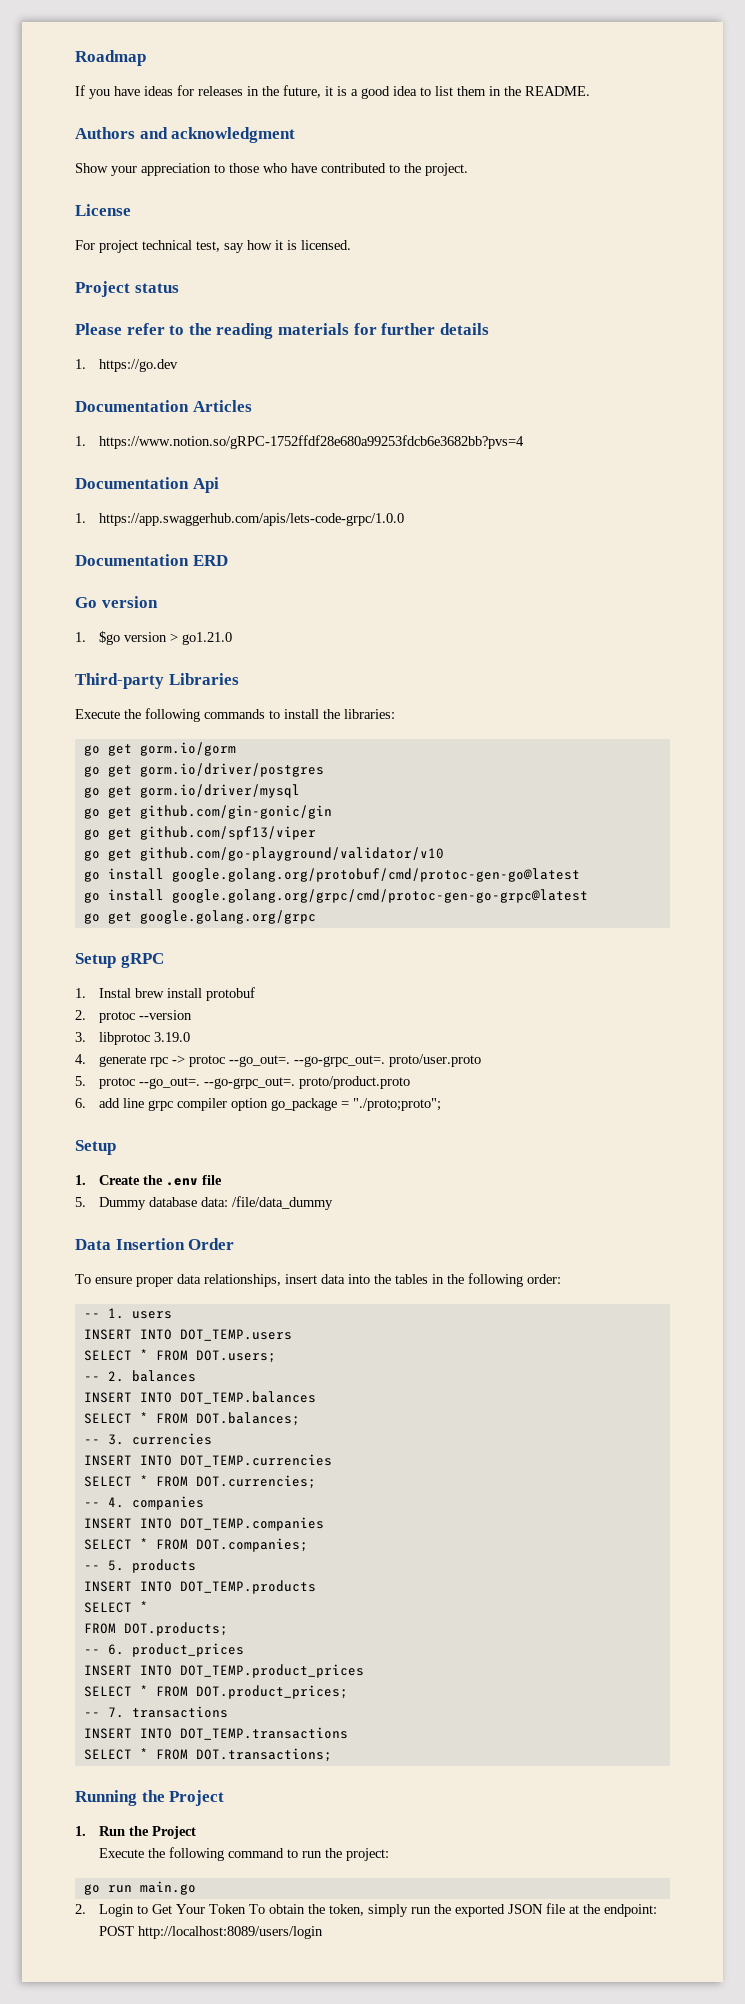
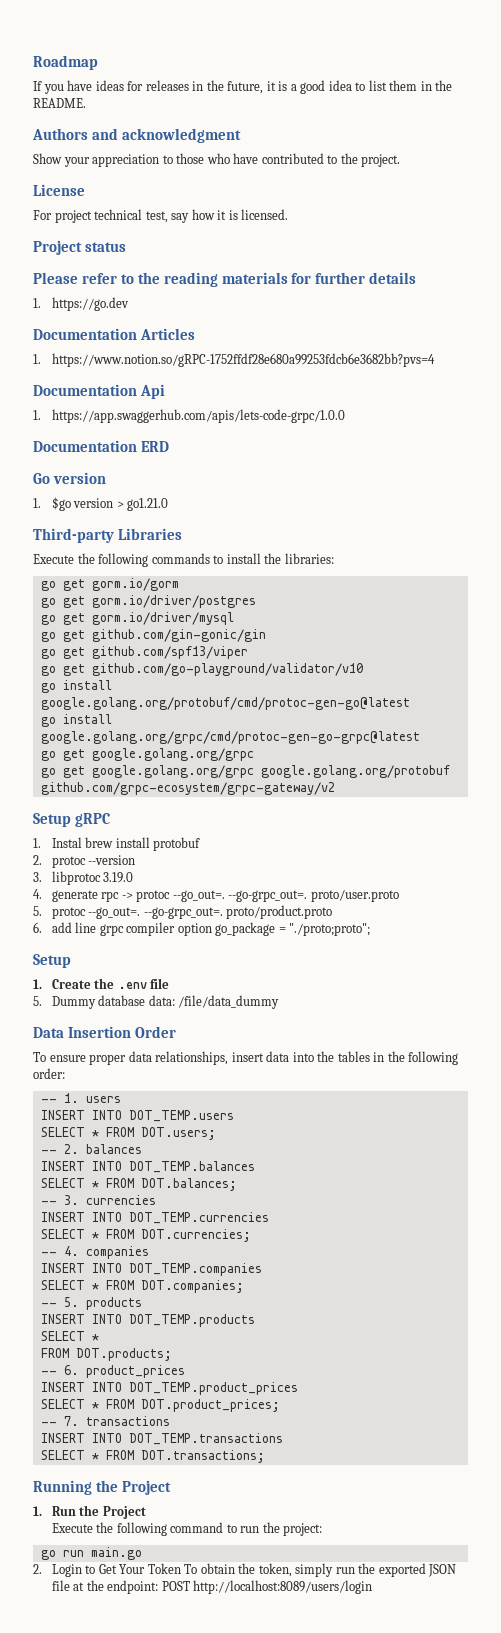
(316, 917) none -> [40,765,450,778] [40,782,335,795] // go get google.golang.org/grpc google.golang.org/protobuf github.com/grpc-ecosystem/grpc-gateway/v2

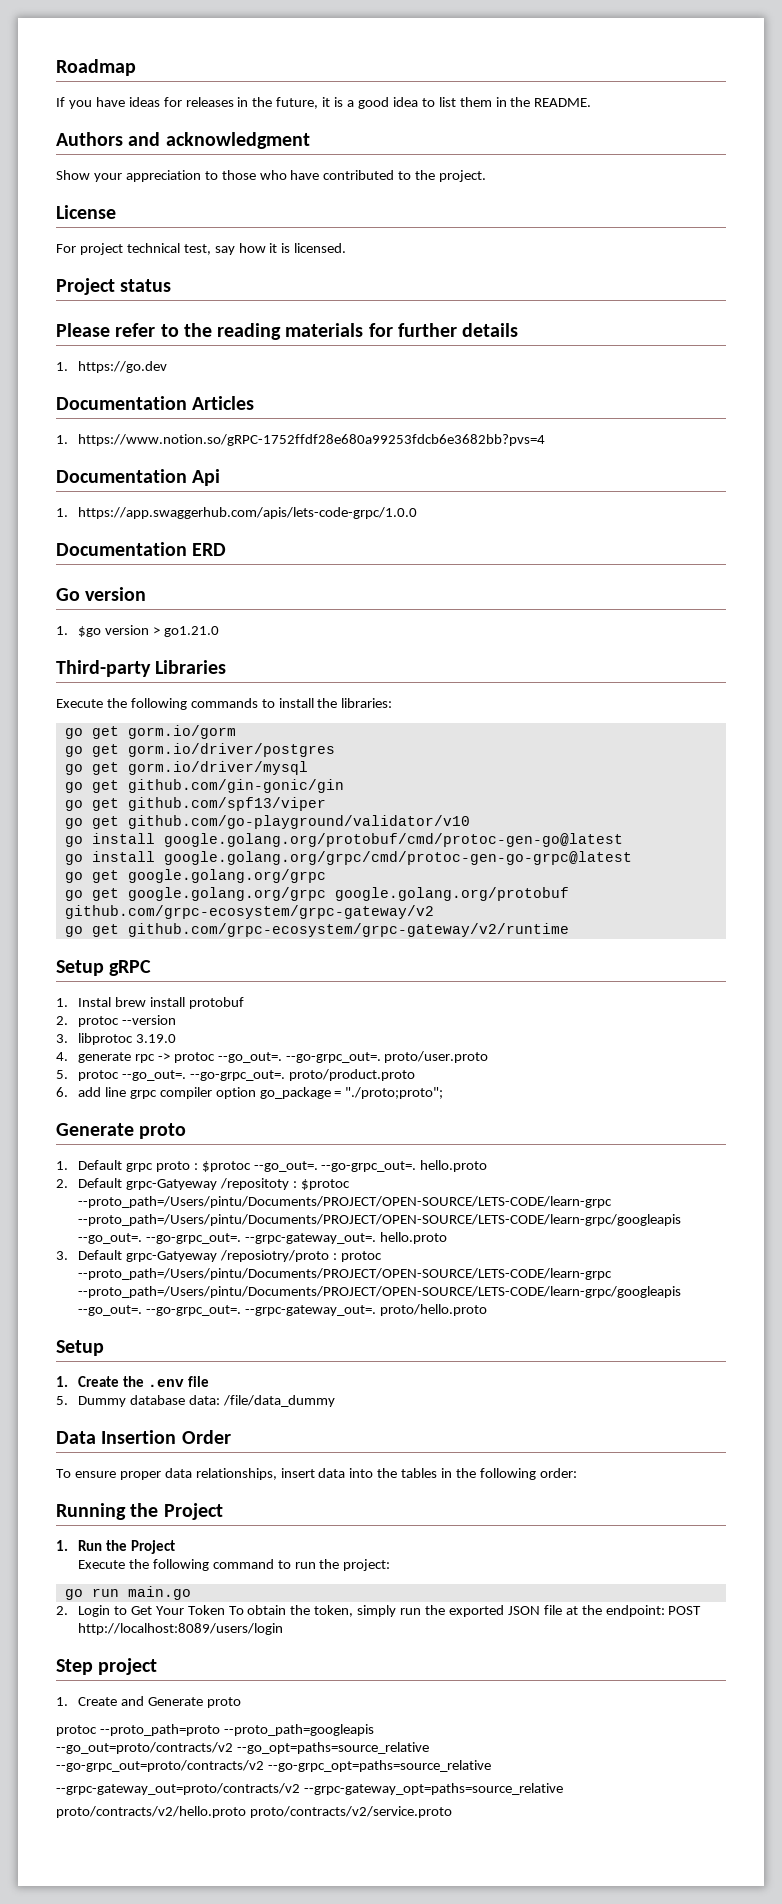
(335, 788) none -> [64,923,569,937] // go get github.com/grpc-ecosystem/grpc-gateway/v2/runtime
(371, 929) none -> [56,1123,187,1139] [56,1160,488,1172] [56,1178,350,1190] [77,1196,612,1208] [77,1214,681,1226] [77,1232,447,1244] [56,1250,382,1262] [77,1268,612,1280] [77,1286,681,1298] [77,1304,487,1316] // Generate proto // 1. Default grpc proto : $protoc --go_out=. --go-grpc_out=. hello.proto // 2. Default grpc-Gatyeway /repositoty : $protoc --proto_path=/Users/pintu/Documents/PROJECT/OPEN-SOURCE/LETS-CODE/learn-grpc --proto_path=/Users/pintu/Documents/PROJECT/OPEN-SOURCE/LETS-CODE/learn-grpc/googleapis --go_out=. --go-grpc_out=. --grpc-gateway_out=. hello.proto // 3. Default grpc-Gatyeway /reposiotry/proto : protoc --proto_path=/Users/pintu/Documents/PROJECT/OPEN-SOURCE/LETS-CODE/learn-grpc --proto_path=/Users/pintu/Documents/PROJECT/OPEN-SOURCE/LETS-CODE/learn-grpc/googleapis --go_out=. --go-grpc_out=. --grpc-gateway_out=. proto/hello.proto
[40,1093,121,1103] [40,1110,234,1122] [40,1127,216,1140] [40,1144,142,1154] [40,1161,255,1173] [40,1178,237,1191] [40,1195,156,1205] [40,1212,269,1224] [40,1229,251,1242] [40,1246,149,1259] [40,1263,262,1276] [40,1280,244,1293] [40,1297,142,1310] [40,1314,255,1327] [40,1331,99,1341] [40,1348,172,1361] [40,1365,185,1378] [40,1382,298,1395] [40,1399,280,1412] [40,1416,170,1426] [40,1433,283,1445] [40,1450,265,1463] // -- 1. users // INSERT INTO DOT_TEMP.users // SELECT * FROM DOT.users; // -- 2. balances // INSERT INTO DOT_TEMP.balances // SELECT * FROM DOT.balances; // -- 3. currencies // INSERT INTO DOT_TEMP.currencies // SELECT * FROM DOT.currencies; // -- 4. companies // INSERT INTO DOT_TEMP.companies // SELECT * FROM DOT.companies; // -- 5. products // INSERT INTO DOT_TEMP.products // SELECT * // FROM DOT.products; // -- 6. product_prices // INSERT INTO DOT_TEMP.product_prices // SELECT * FROM DOT.product_prices; // -- 7. transactions // INSERT INTO DOT_TEMP.transactions // SELECT * FROM DOT.transactions; -> (577, 1473) none
(373, 1587) none -> [56,1658,158,1675] [56,1696,241,1708] [56,1724,374,1736] [56,1742,429,1754] [56,1760,491,1772] [56,1783,563,1795] [56,1806,452,1818] // Step project // 1. Create and Generate proto // protoc --proto_path=proto --proto_path=googleapis // --go_out=proto/contracts/v2 --go_opt=paths=source_relative // --go-grpc_out=proto/contracts/v2 --go-grpc_opt=paths=source_relative // --grpc-gateway_out=proto/contracts/v2 --grpc-gateway_opt=paths=source_relative // proto/contracts/v2/hello.proto proto/contracts/v2/service.proto

